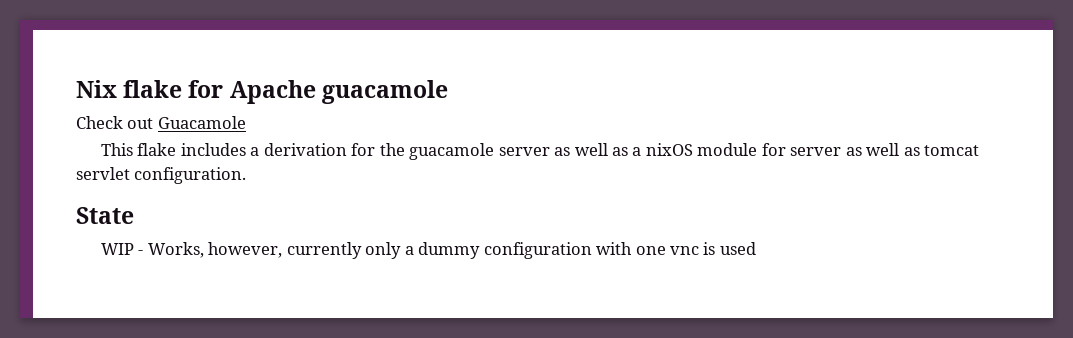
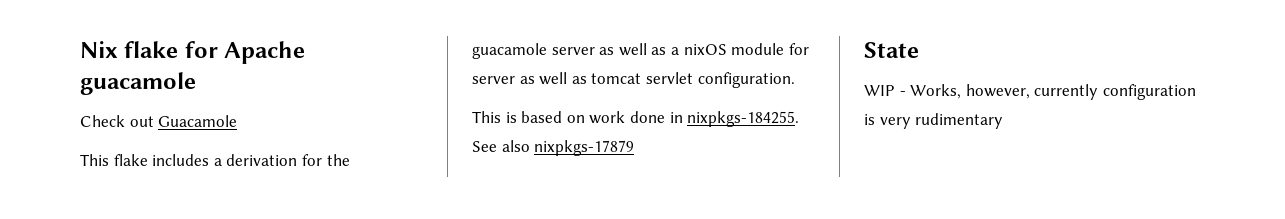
(247, 175) none -> [472,111,800,127] [472,140,635,156] // This is based on work done in nixpkgs-184255. See also nixpkgs-17879
[365,242,756,259] only a dummy configuration with one vnc is used -> [1102,84,1196,100] [864,113,1004,129] configuration is very rudimentary

